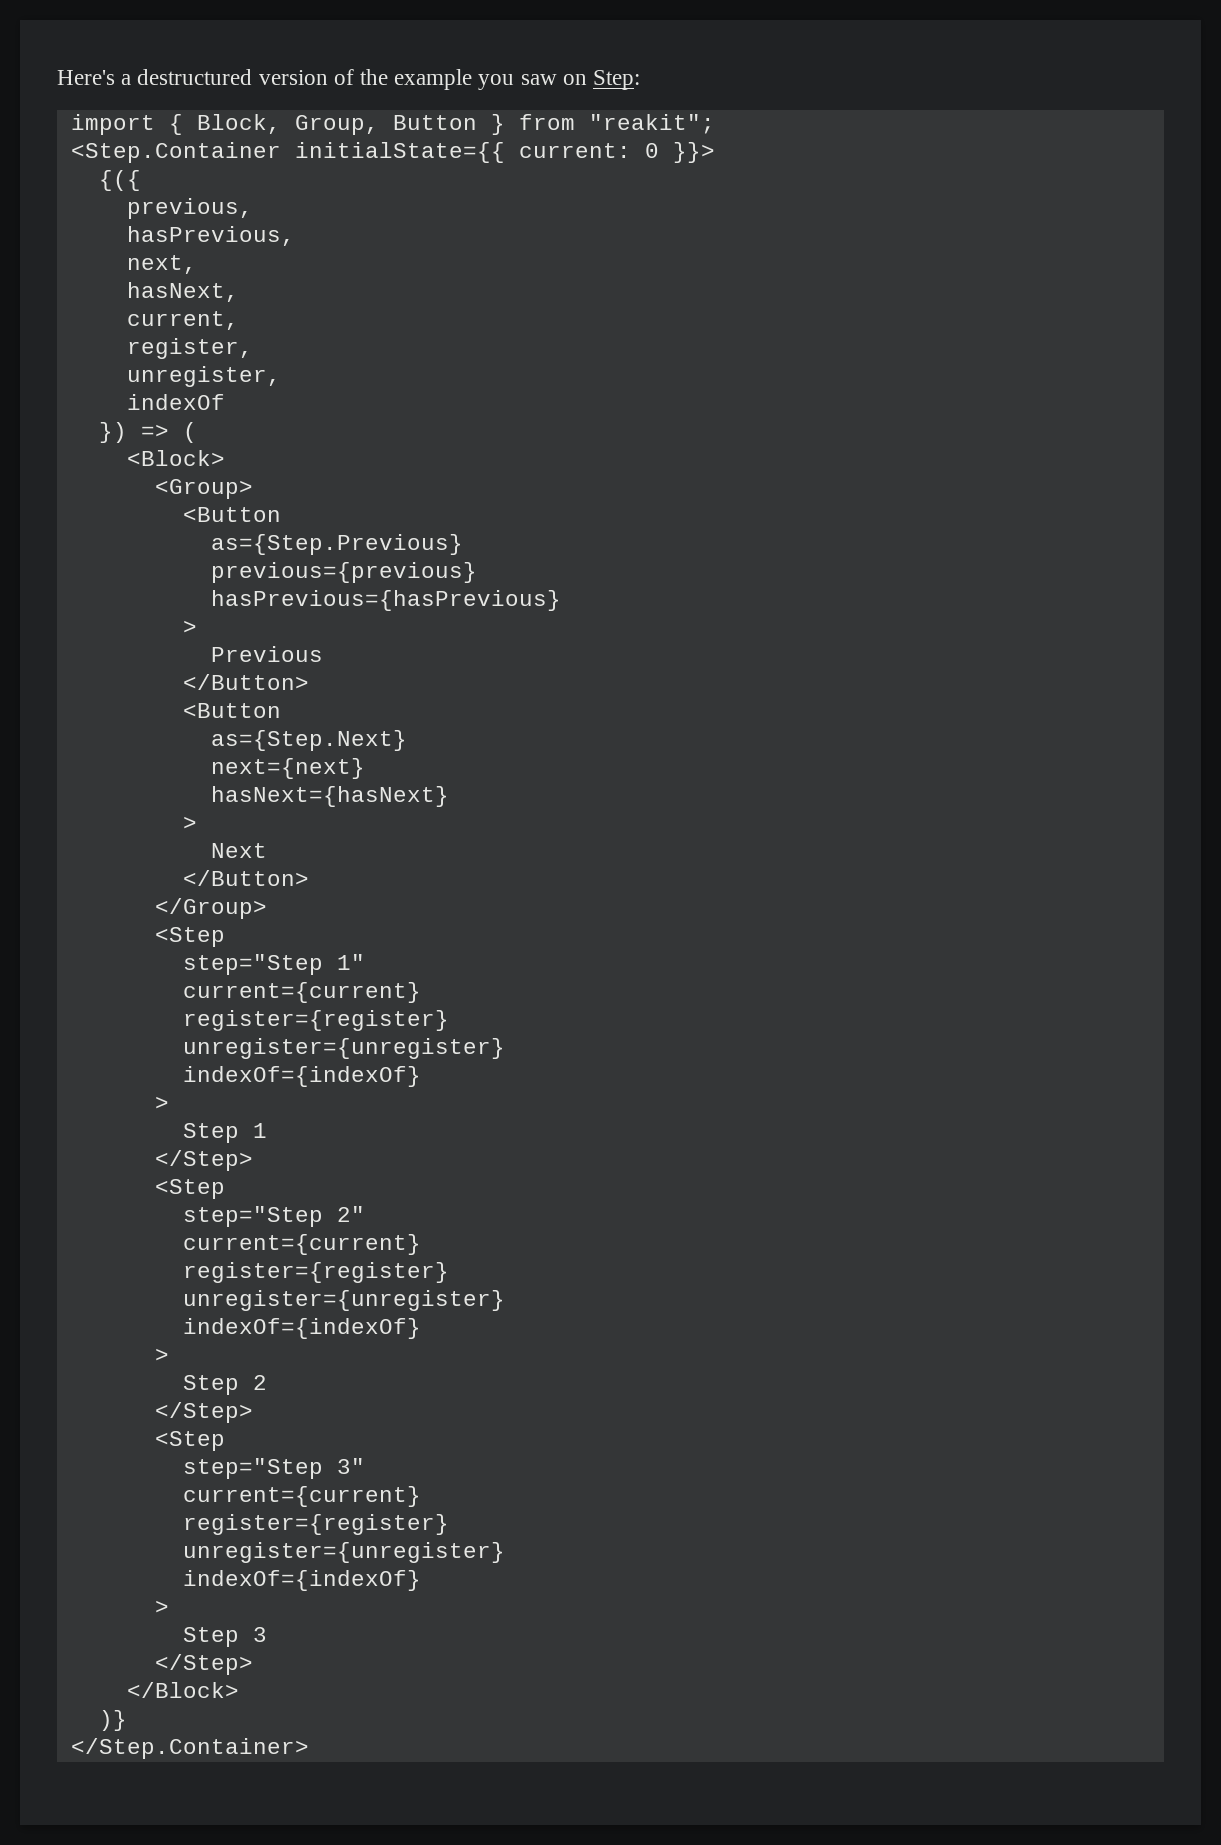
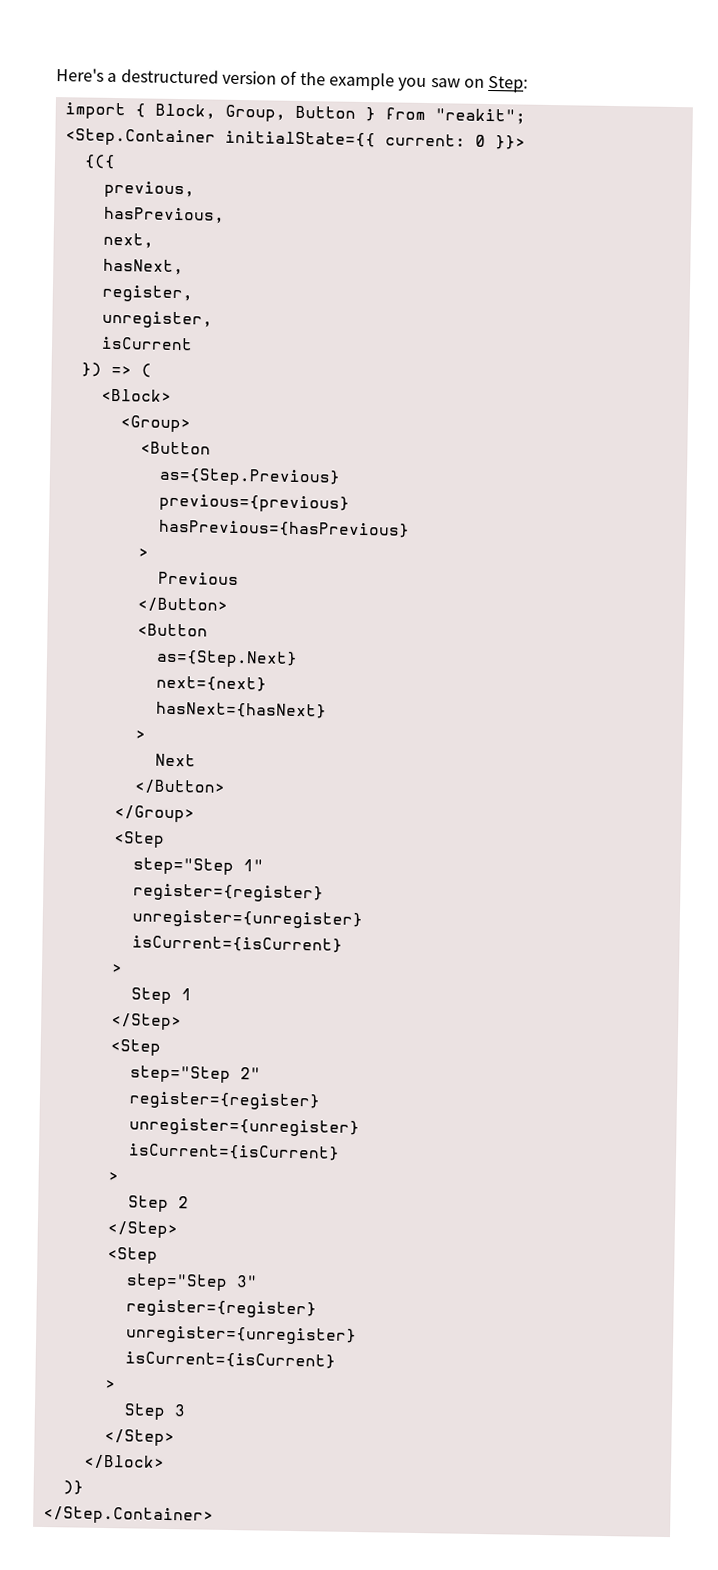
[126,311,239,330] // current, -> (184, 267) none
[126,394,225,410] indexOf -> [100,336,193,351] isCurrent
[182,982,421,1003] [182,1010,449,1031] [182,1038,505,1059] [182,1066,421,1087] // current={current} // register={register} // unregister={unregister} // indexOf={indexOf} -> [132,883,324,903] [131,909,363,930] [131,935,343,953] // register={register} // unregister={unregister} // isCurrent={isCurrent}
[182,1234,421,1255] [182,1262,449,1283] [182,1290,505,1311] [182,1318,421,1339] // current={current} // register={register} // unregister={unregister} // indexOf={indexOf} -> [128,1091,321,1111] [128,1117,360,1138] [127,1143,340,1161] // register={register} // unregister={unregister} // isCurrent={isCurrent}
[182,1486,421,1507] [182,1514,449,1535] [182,1542,505,1563] [182,1570,421,1591] // current={current} // register={register} // unregister={unregister} // indexOf={indexOf} -> [125,1299,317,1319] [125,1325,357,1346] [124,1351,336,1369] // register={register} // unregister={unregister} // isCurrent={isCurrent}

